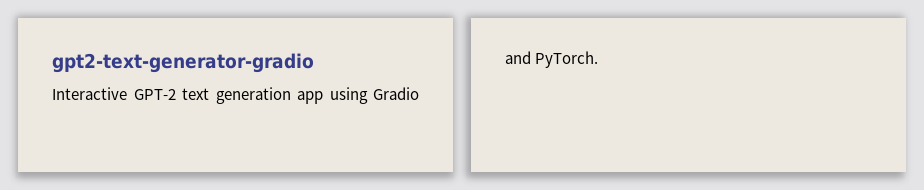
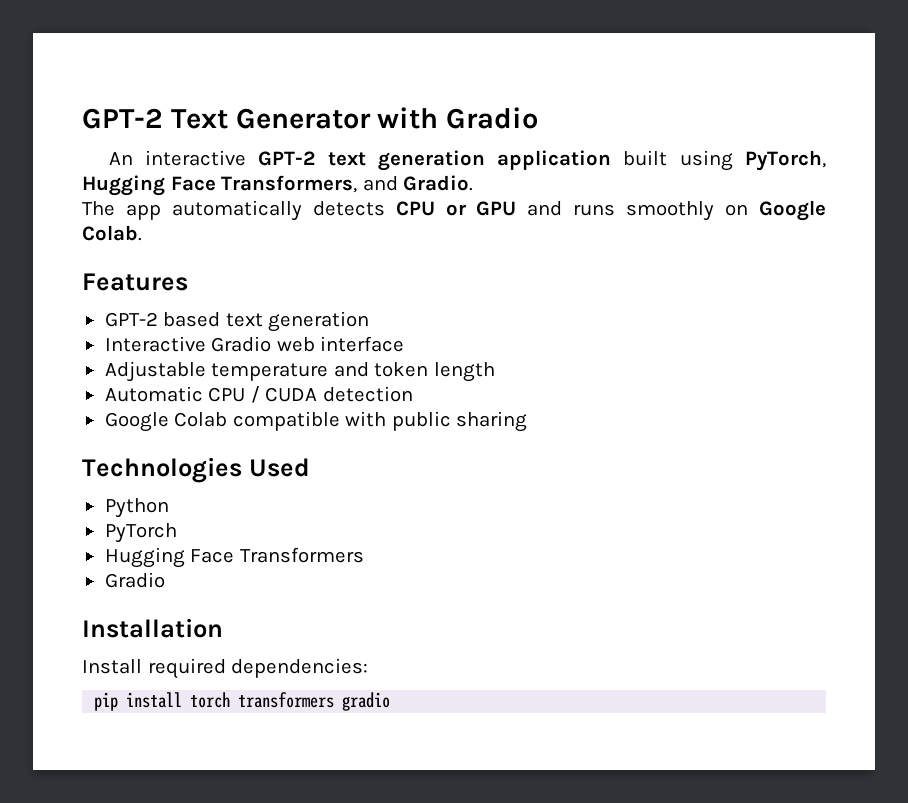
[52,53,314,73] [52,87,419,104] [505,51,599,68] gpt2-text-generator-gradio // Interactive GPT-2 text generation app using Gradio and PyTorch. -> [82,107,539,129] [108,150,826,171] [82,175,474,196] [82,200,827,221] [82,225,142,241] [82,273,188,291] [104,311,370,332] [104,336,405,352] [104,361,495,382] [104,386,413,403] [104,411,528,432] [82,457,310,483] [104,498,169,518] [104,523,177,543] [104,547,364,568] [104,572,165,588] [82,618,223,638] [82,658,369,679] [94,692,391,711] GPT-2 Text Generator with Gradio // An interactive GPT-2 text generation application built using PyTorch, Hugging Face Transformers, and Gradio. // The app automatically detects CPU or GPU and runs smoothly on Google Colab. // Features // GPT-2 based text generation // Interactive Gradio web interface // Adjustable temperature and token length // Automatic CPU / CUDA detection // Google Colab compatible with public sharing // Technologies Used // Python // PyTorch // Hugging Face Transformers // Gradio // Installation // Install required dependencies: // pip install torch transformers gradio

